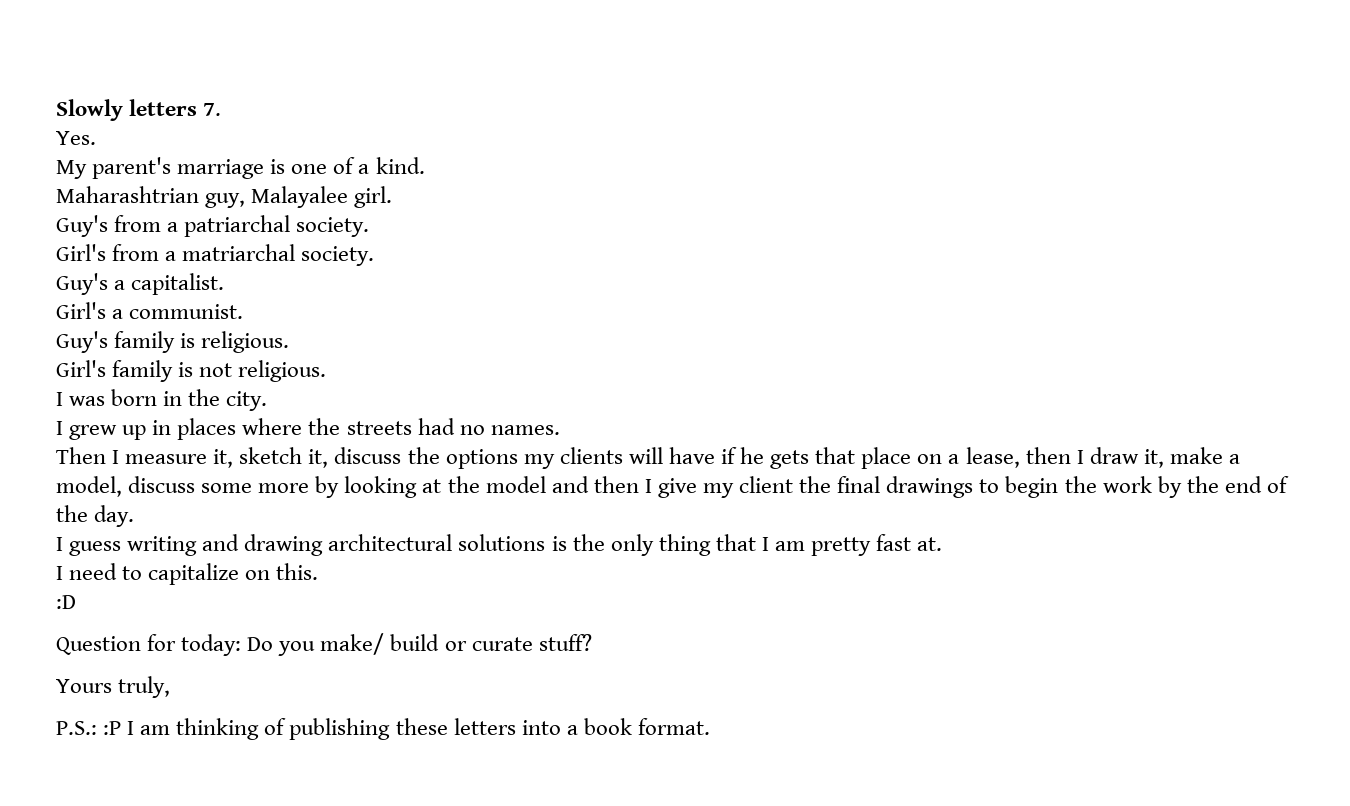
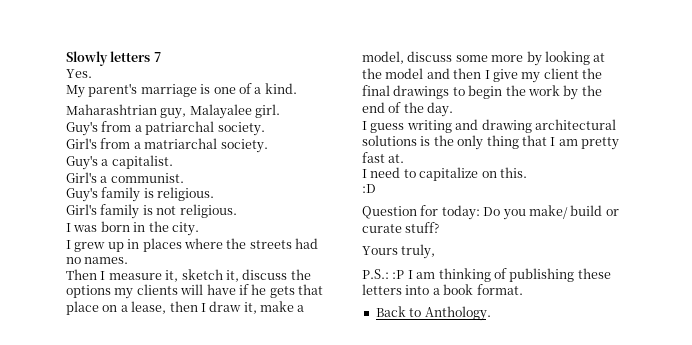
[203,103,222,116] 7. -> [153,52,161,62] 7
(710, 726) none -> [375,306,491,321] // Back to Anthology.

